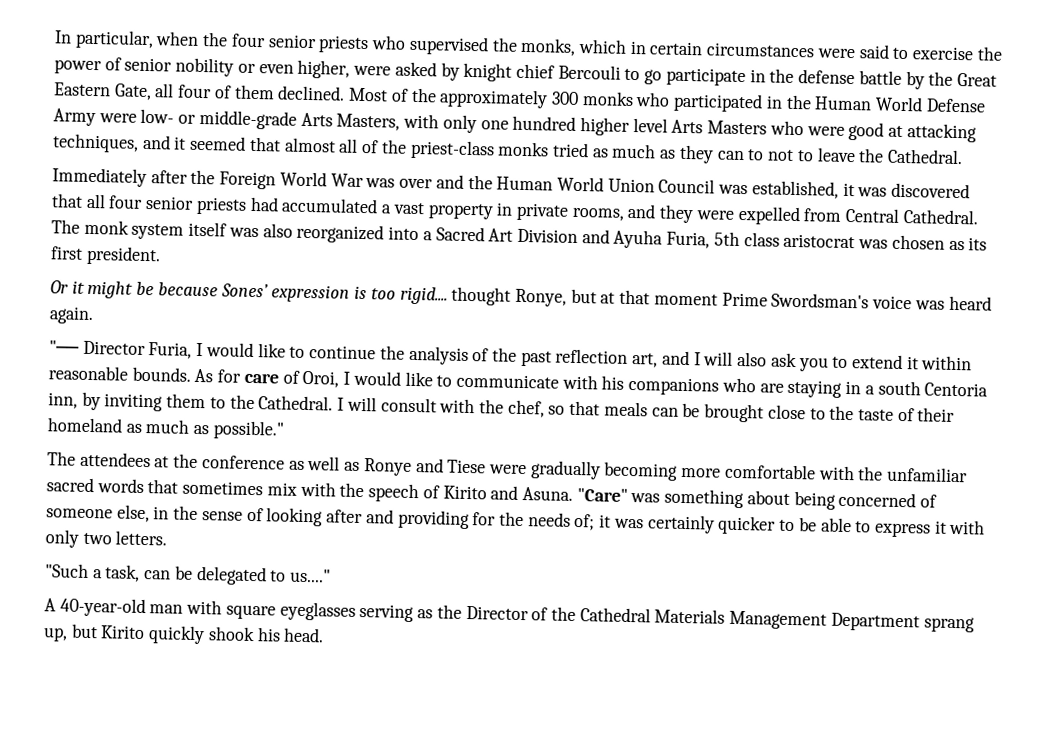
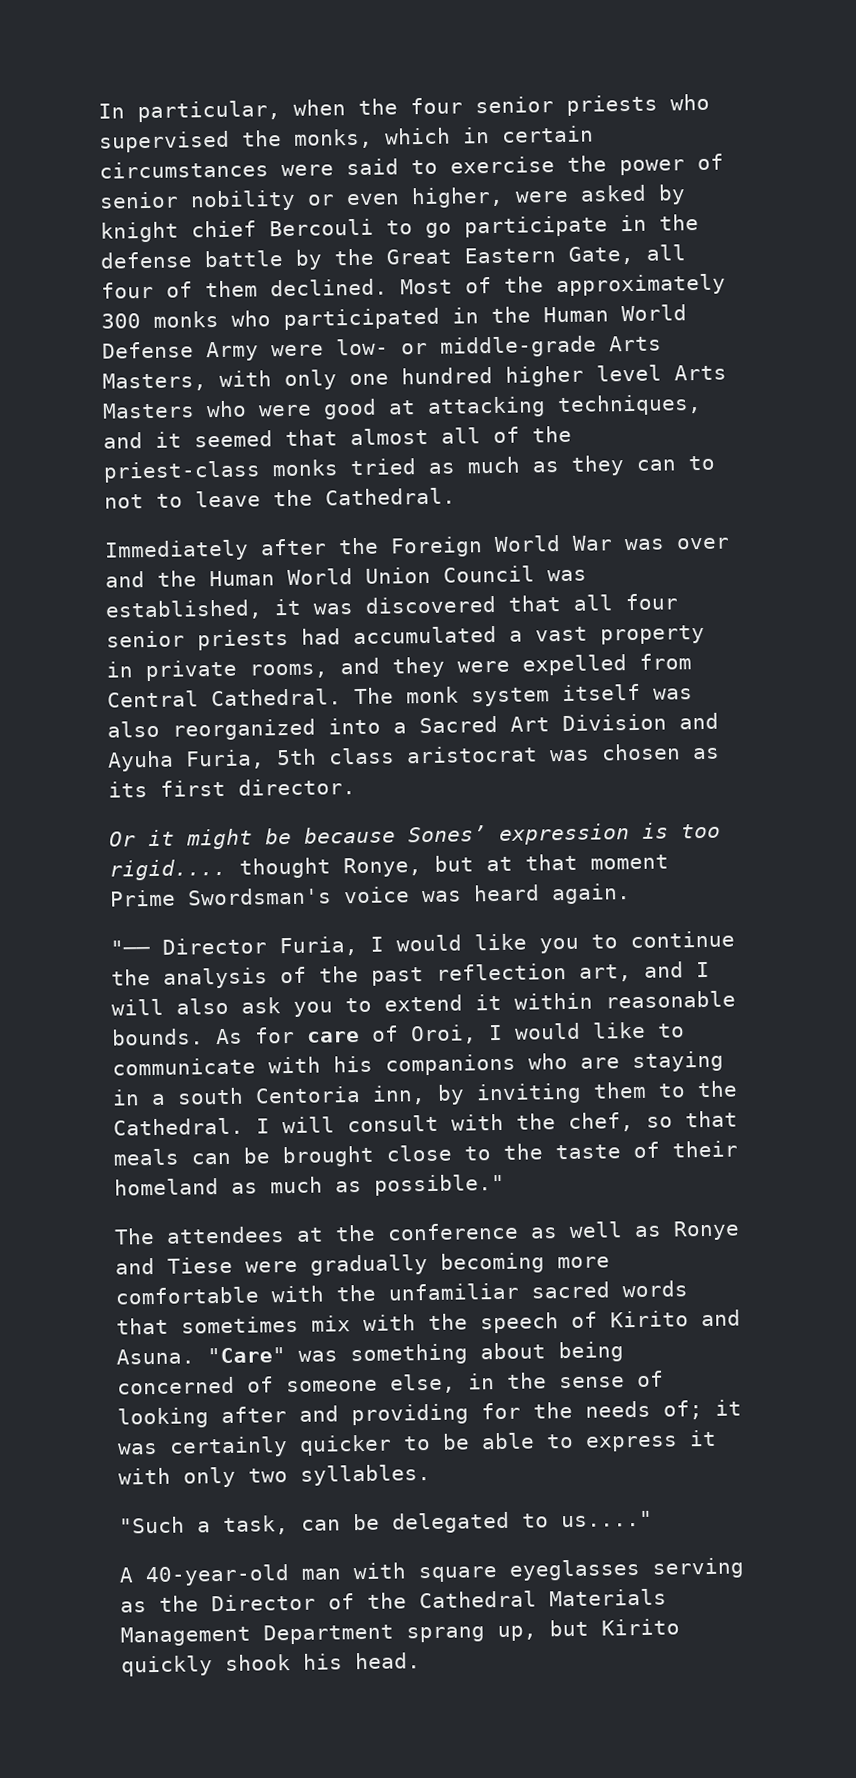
[85,245,161,266] president. -> [238,778,356,796] director.
(286, 350) none -> [539,937,579,954] you
[115,530,168,546] letters. -> [300,1464,431,1486] syllables.

